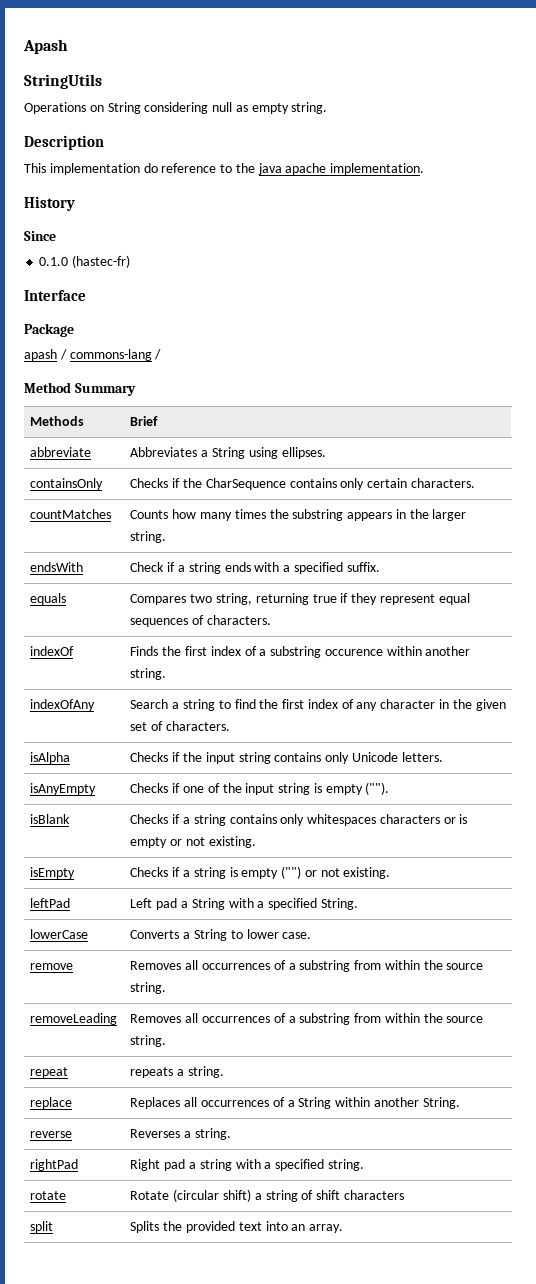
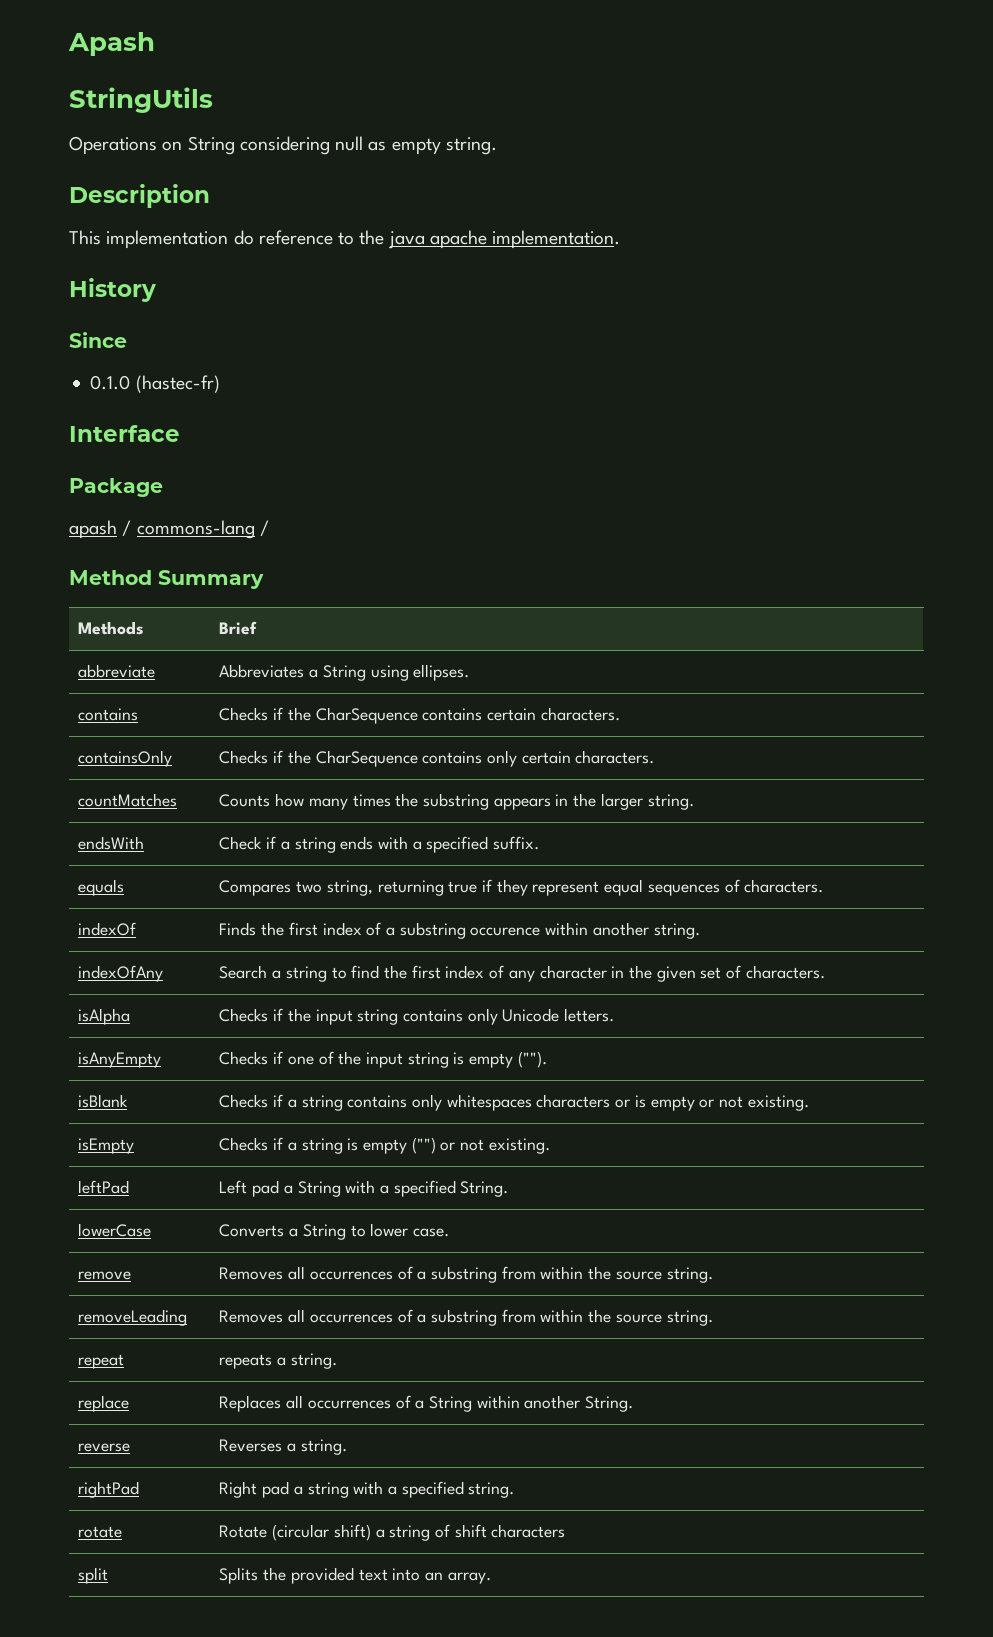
(326, 453) none -> [78,708,139,721] [219,707,620,724] // contains | Checks if the CharSequence contains certain characters.

